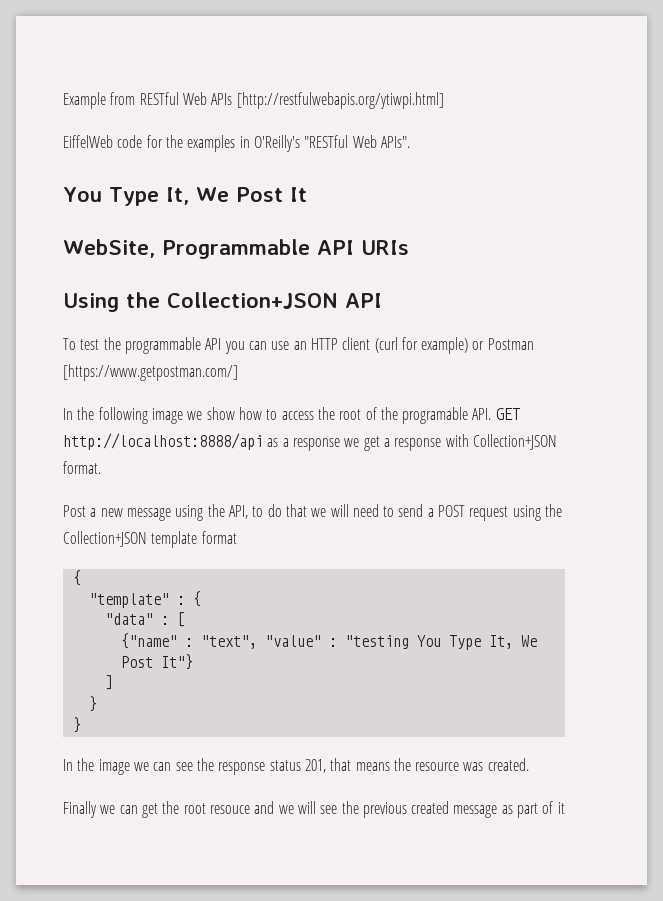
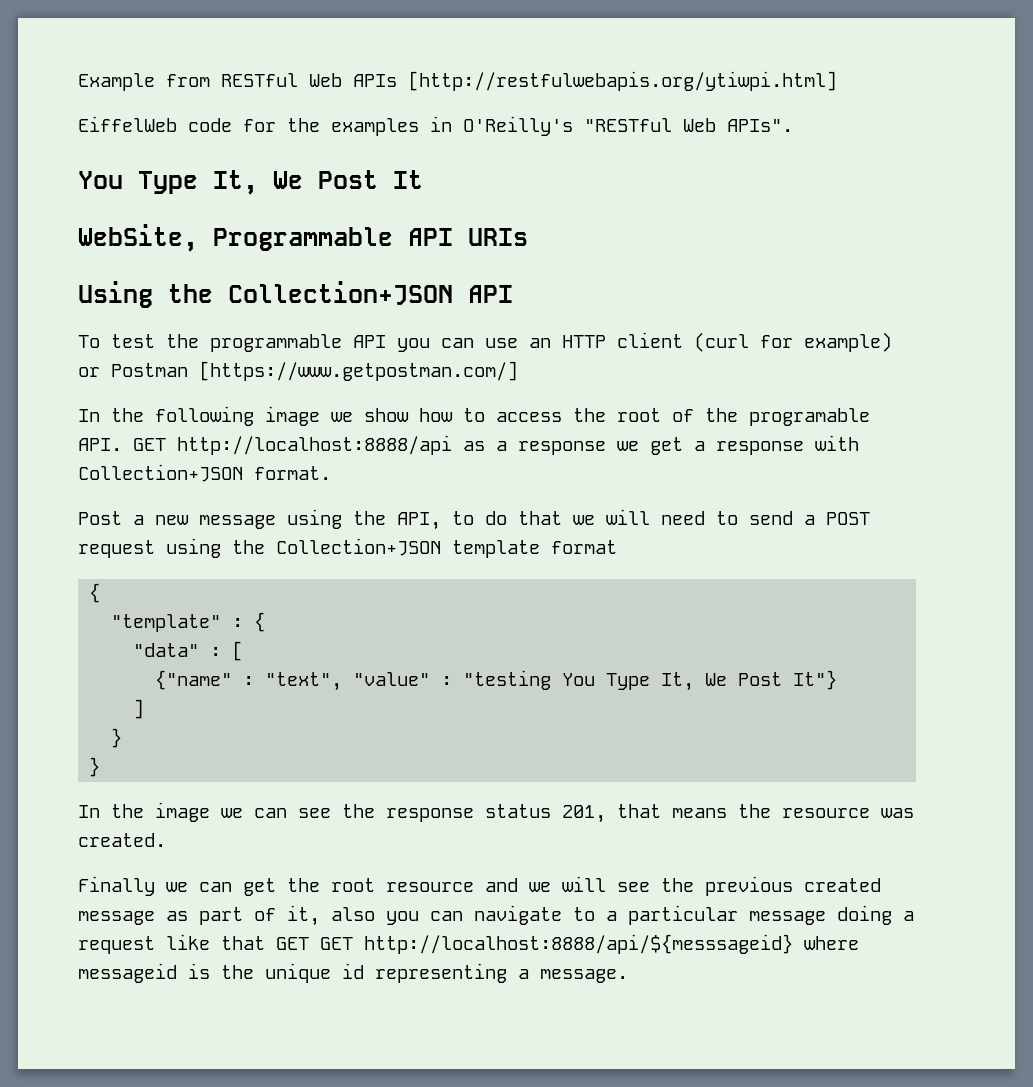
[209,805,250,814] resouce -> [386,882,474,892] resource
[557,802,565,814] it -> [287,905,914,926] [78,934,859,954] [78,963,628,983] it, also you can navigate to a particular message doing a request like that GET GET http://localhost:8888/api/${messsageid} where messageid is the unique id representing a message.

